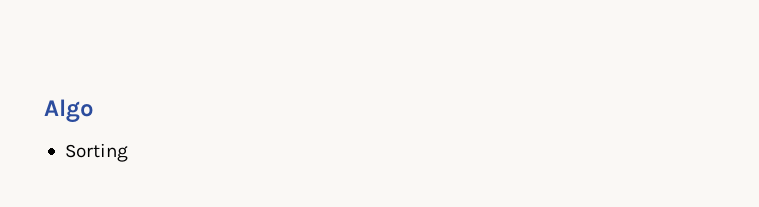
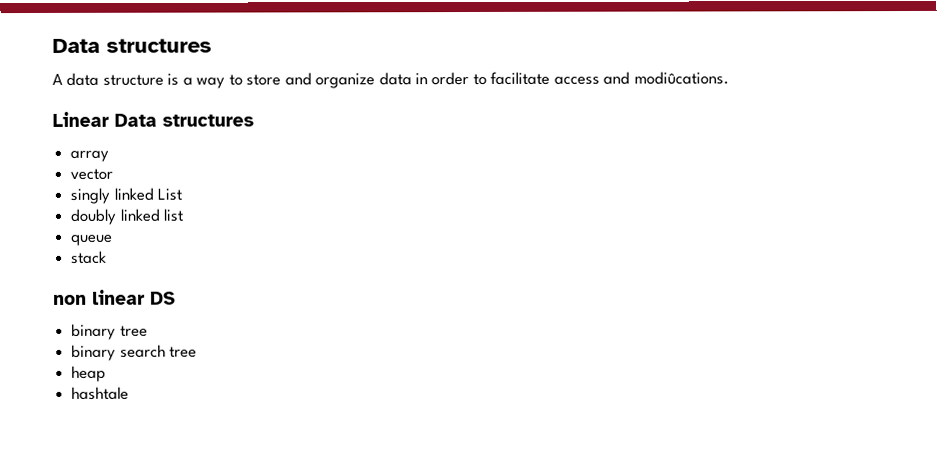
[44,99,94,123] [64,143,128,162] Algo // Sorting -> [52,38,212,53] [52,71,729,89] [52,111,254,127] [70,150,110,162] [70,168,114,180] [70,187,183,204] [70,208,184,225] [71,234,114,246] [71,250,108,264] [53,289,176,305] [71,323,148,340] [71,344,198,361] [71,365,107,382] [71,386,130,400] Data structures // A data structure is a way to store and organize data in order to facilitate access and modiûcations. // Linear Data structures // array // vector // singly linked List // doubly linked list // queue // stack // non linear DS // binary tree // binary search tree // heap // hashtale

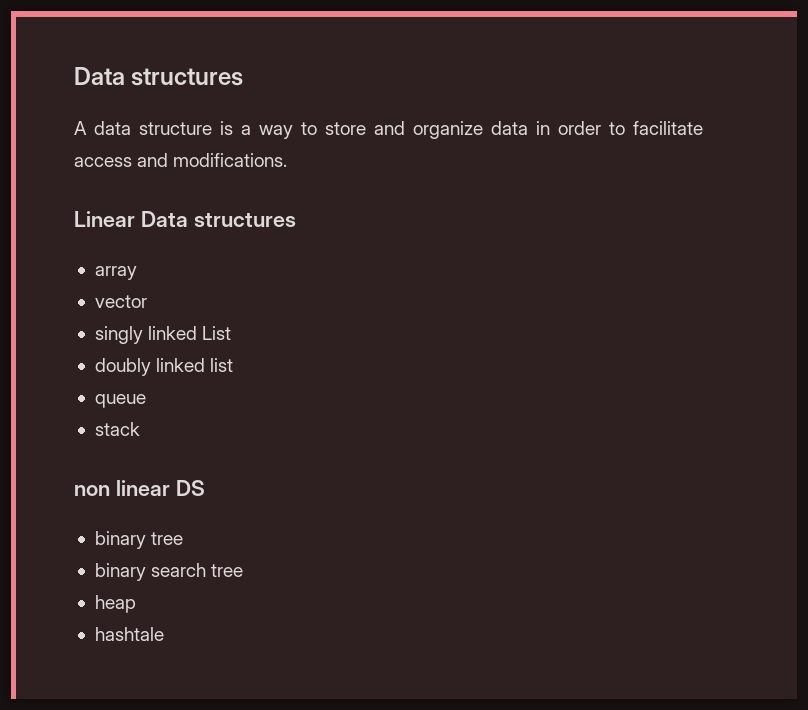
[633,71,729,85] modiûcations. -> [173,153,288,167] modifications.

